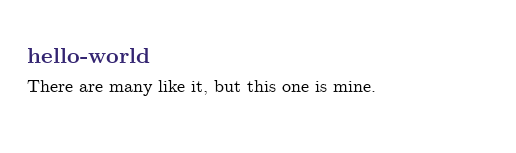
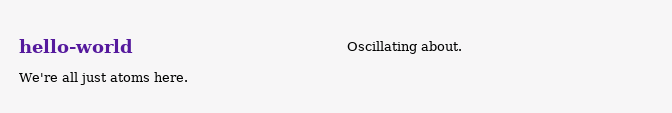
[27,80,376,96] There are many like it, but this one is mine. -> [19,72,188,85] [347,41,462,54] We're all just atoms here. // Oscillating about.

